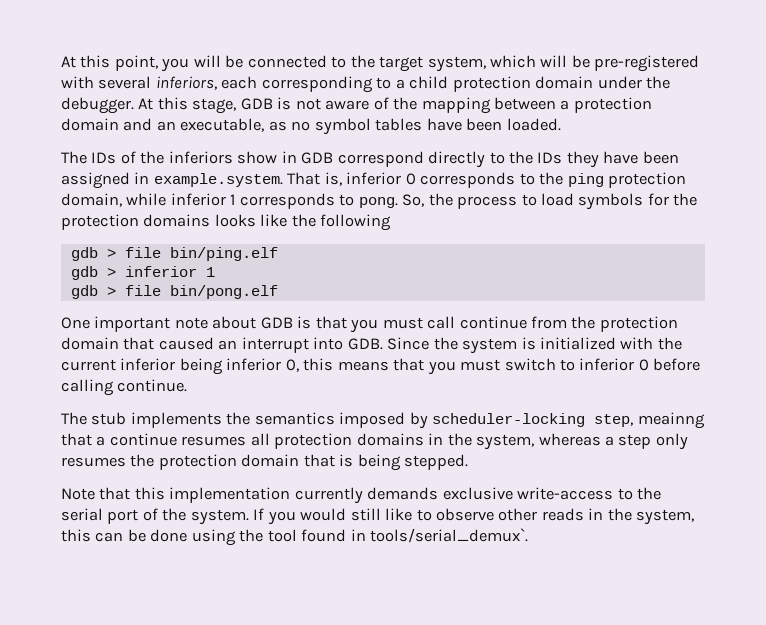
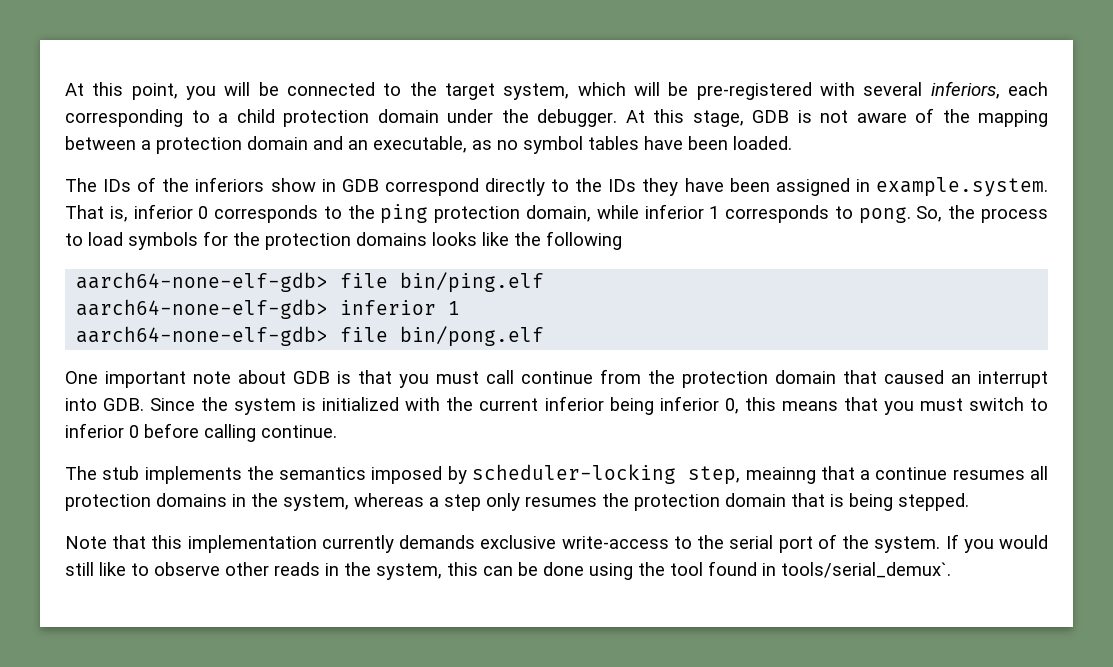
[70,247,116,261] gdb > -> [76,272,329,292] aarch64-none-elf-gdb>
[70,266,116,280] gdb > -> [76,299,329,319] aarch64-none-elf-gdb>
[70,285,116,299] gdb > -> [76,326,329,346] aarch64-none-elf-gdb>

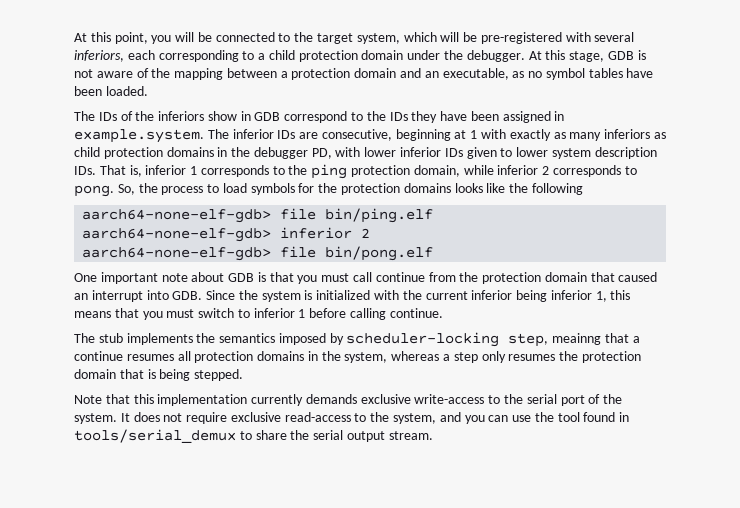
[484,178,545,196] directly -> (348, 117) none
(1048, 187) none -> [207,129,666,141] [74,147,657,159] [74,166,96,175] The inferior IDs are consecutive, beginning at 1 with exactly as many inferiors as child protection domains in the debugger PD, with lower inferior IDs given to lower system description IDs.
[198,206,209,219] 0 -> [190,166,198,175] 1
[709,206,720,219] 1 -> [542,166,550,175] 2
[448,301,461,315] 1 -> [361,228,371,238] 2
[724,398,739,414] 0, -> [595,291,607,302] 1,
[129,425,139,438] 0 -> [298,309,306,318] 1
[945,534,1049,553] [65,561,951,580] If you would still like to observe other reads in the system, this can be done using the tool found in tools/serial_demux`. -> [120,412,630,424] [74,429,433,443] It does not require exclusive read-access to the system, and you can use the tool found in tools/serial_demux to share the serial output stream.

